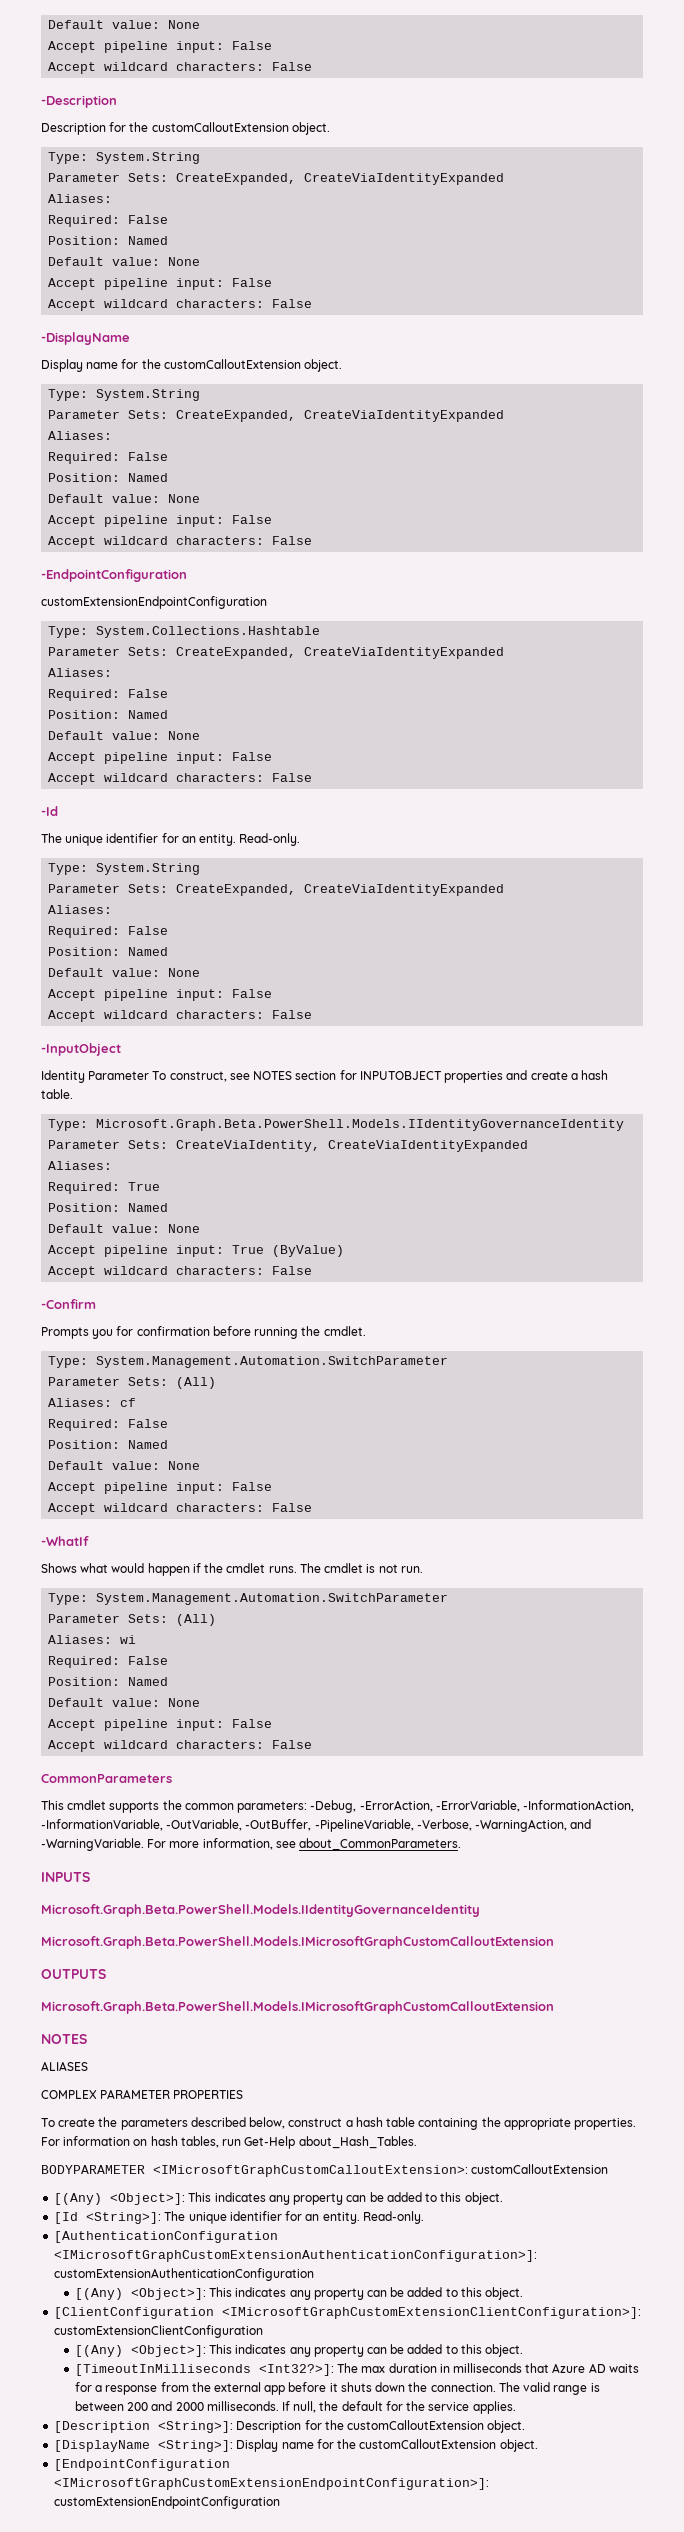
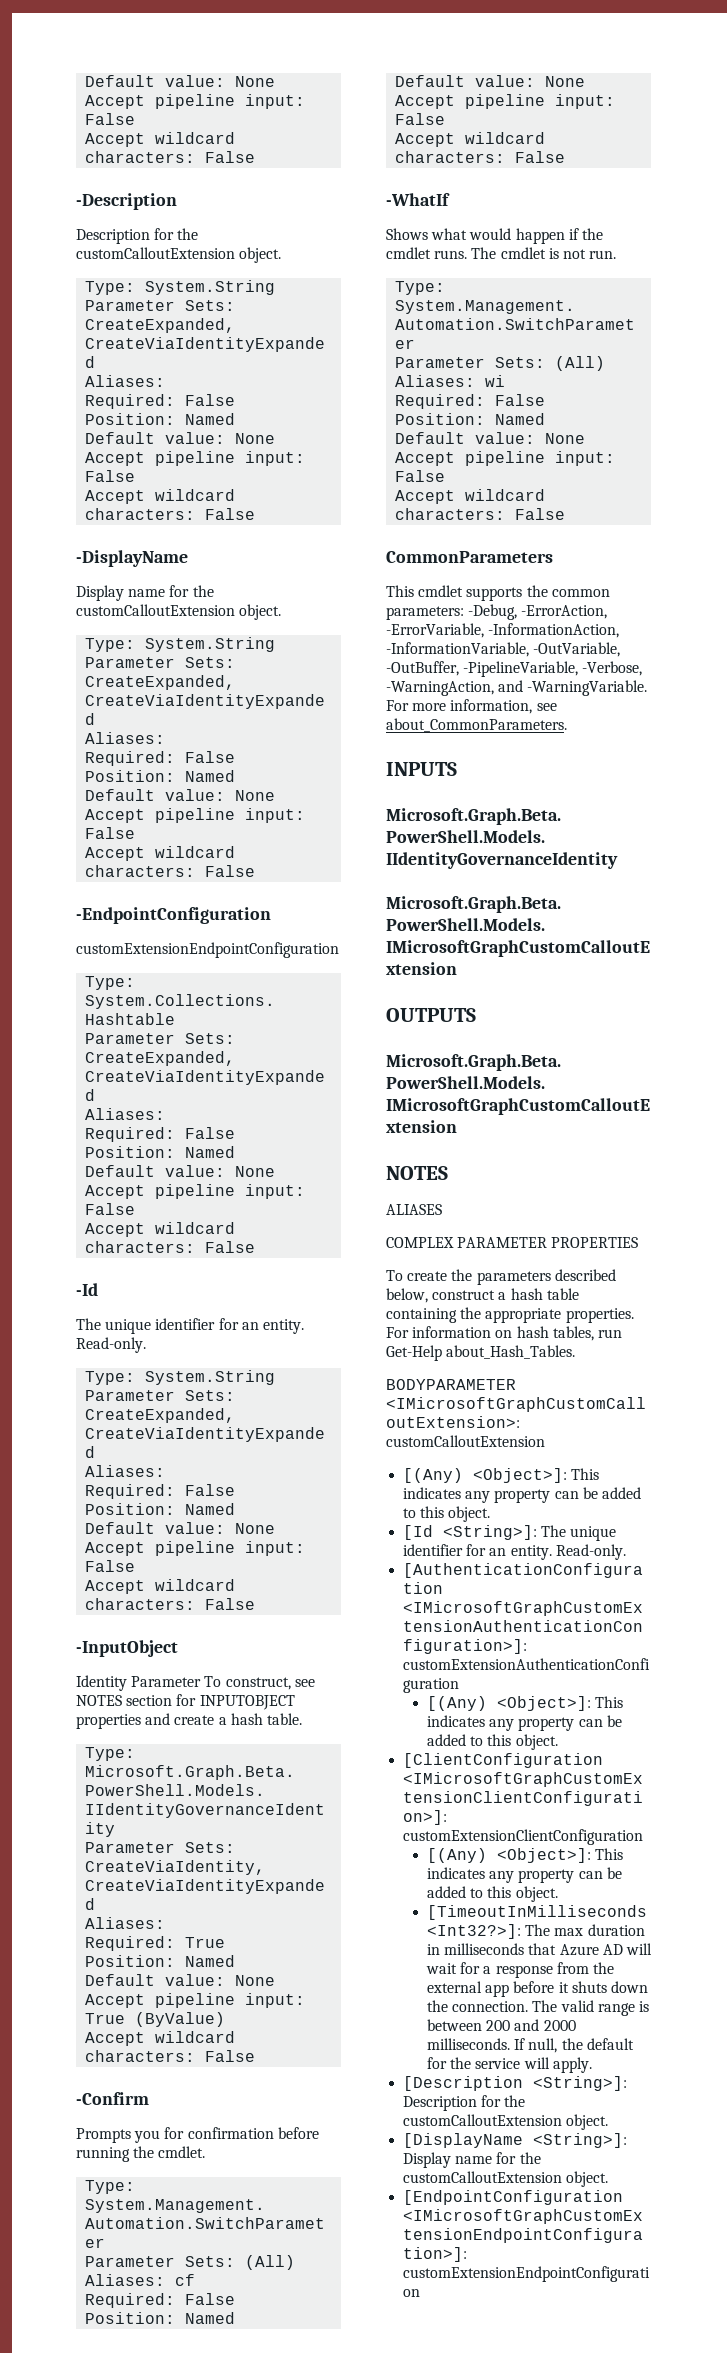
[608,2364,639,2373] waits -> [625,1943,652,1955] [425,1963,457,1974] will wait
[472,2401,516,2414] applies. -> [523,2057,592,2073] will apply.

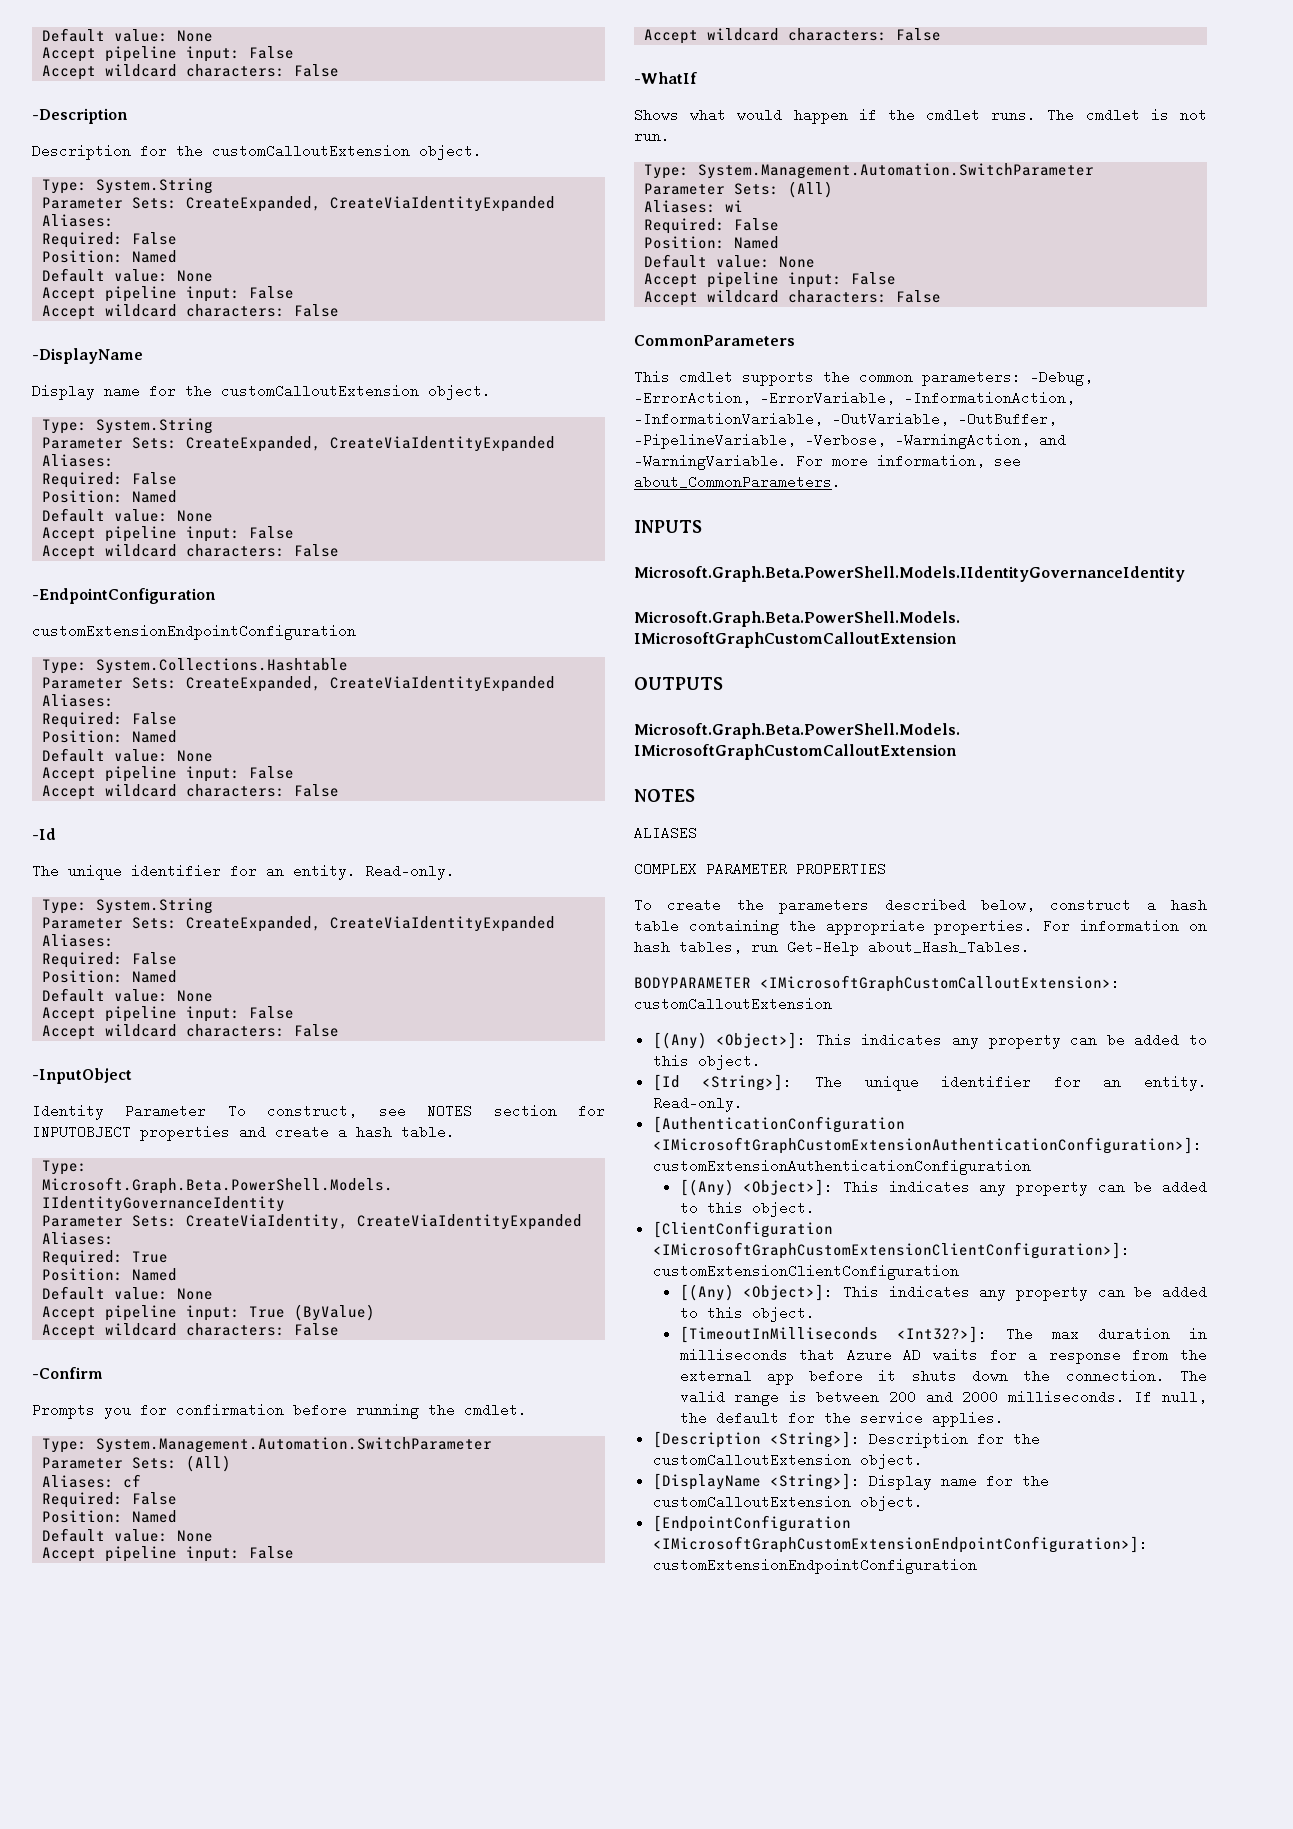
[625,1943,652,1955] [425,1963,457,1974] will wait -> [932,1348,978,1362] waits
[523,2057,592,2073] will apply. -> [931,1411,1004,1427] applies.

